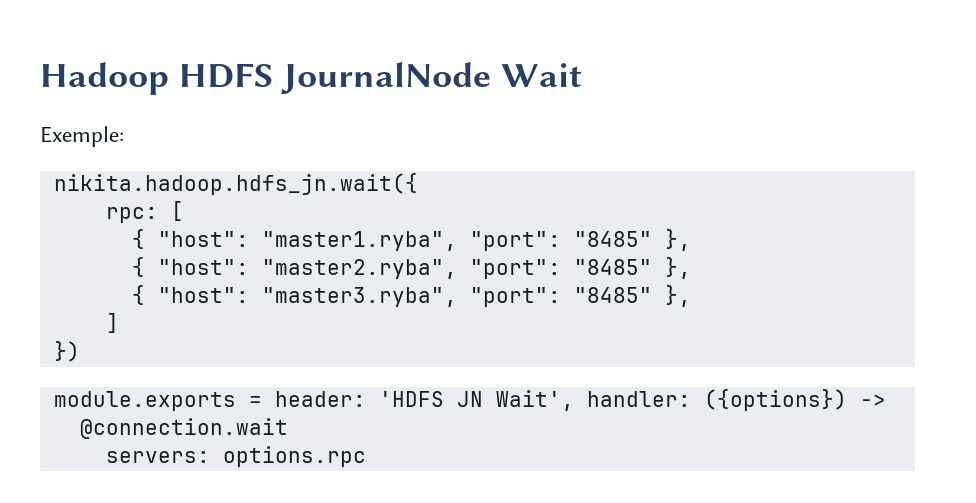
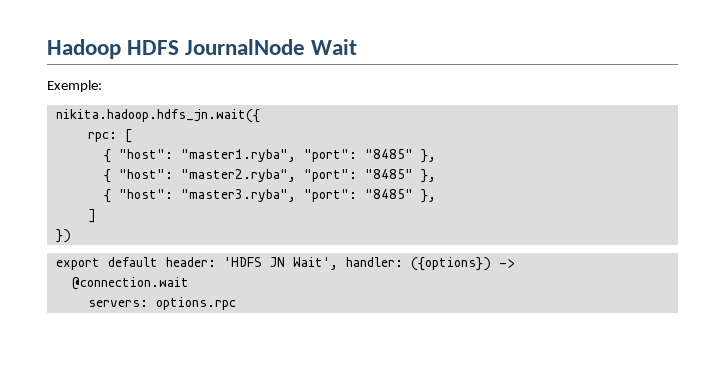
[53,391,262,411] module.exports = -> [55,257,158,270] export default

